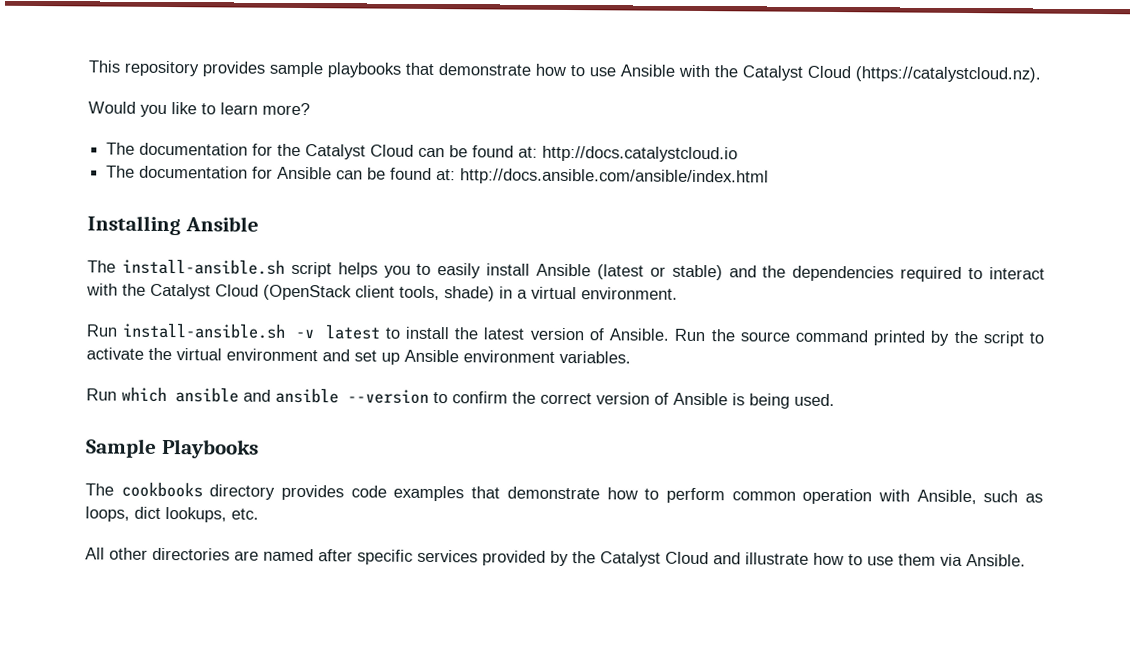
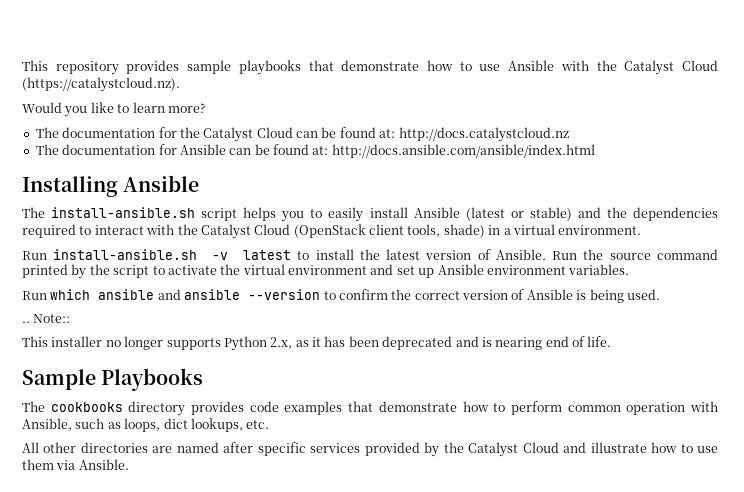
[542,145,739,163] http://docs.catalystcloud.io -> [398,127,569,142] http://docs.catalystcloud.nz
(835, 400) none -> [22,314,71,323] [22,336,612,351] // .. Note:: // This installer no longer supports Python 2.x, as it has been deprecated and is nearing end of life.

